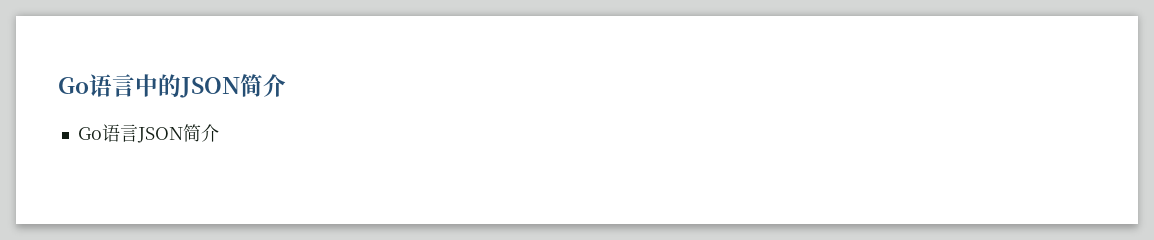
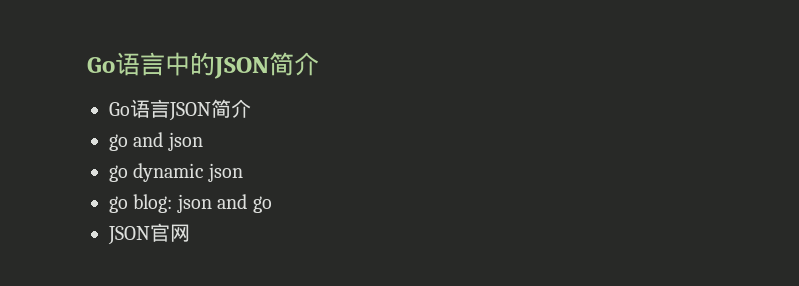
(219, 133) none -> [109,132,203,151] [109,163,243,182] [109,194,272,213] [108,223,190,245] // go and json // go dynamic json // go blog: json and go // JSON官网

